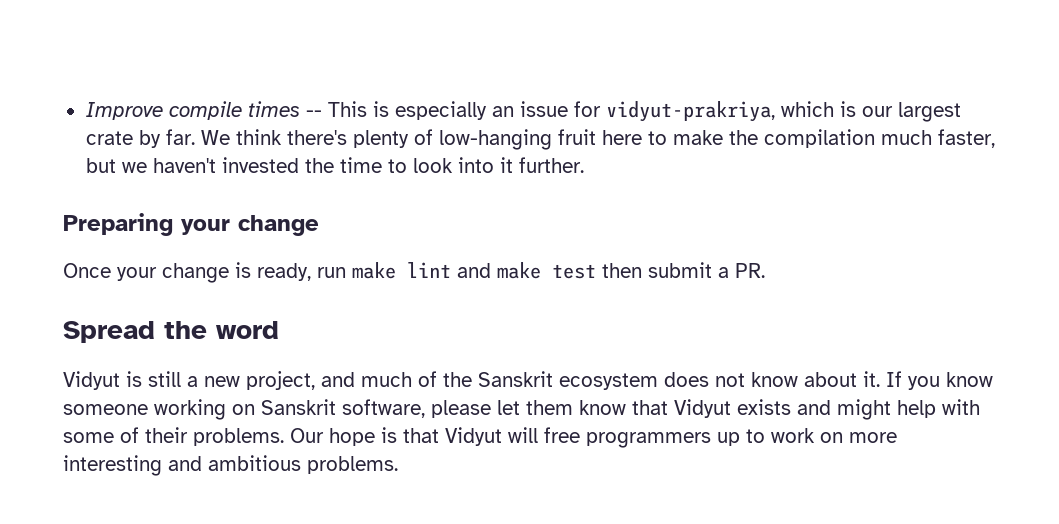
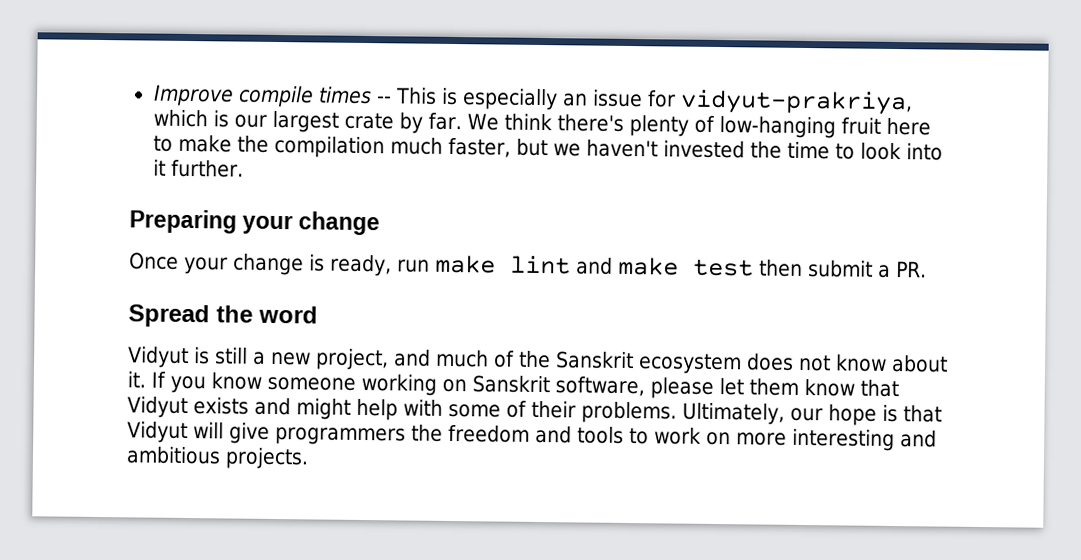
[290,428,324,443] Our -> [682,402,823,425] Ultimately, our
[544,427,740,448] free programmers up -> [229,422,624,446] give programmers the freedom and tools
[307,456,398,474] problems. -> [225,447,309,470] projects.

